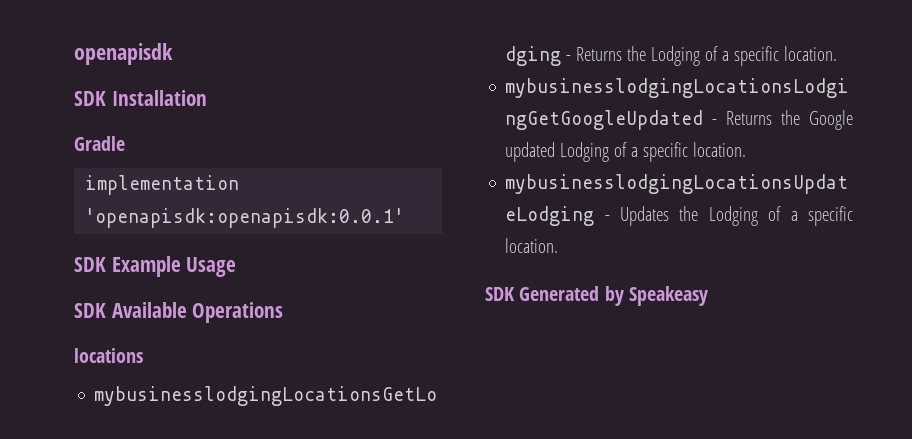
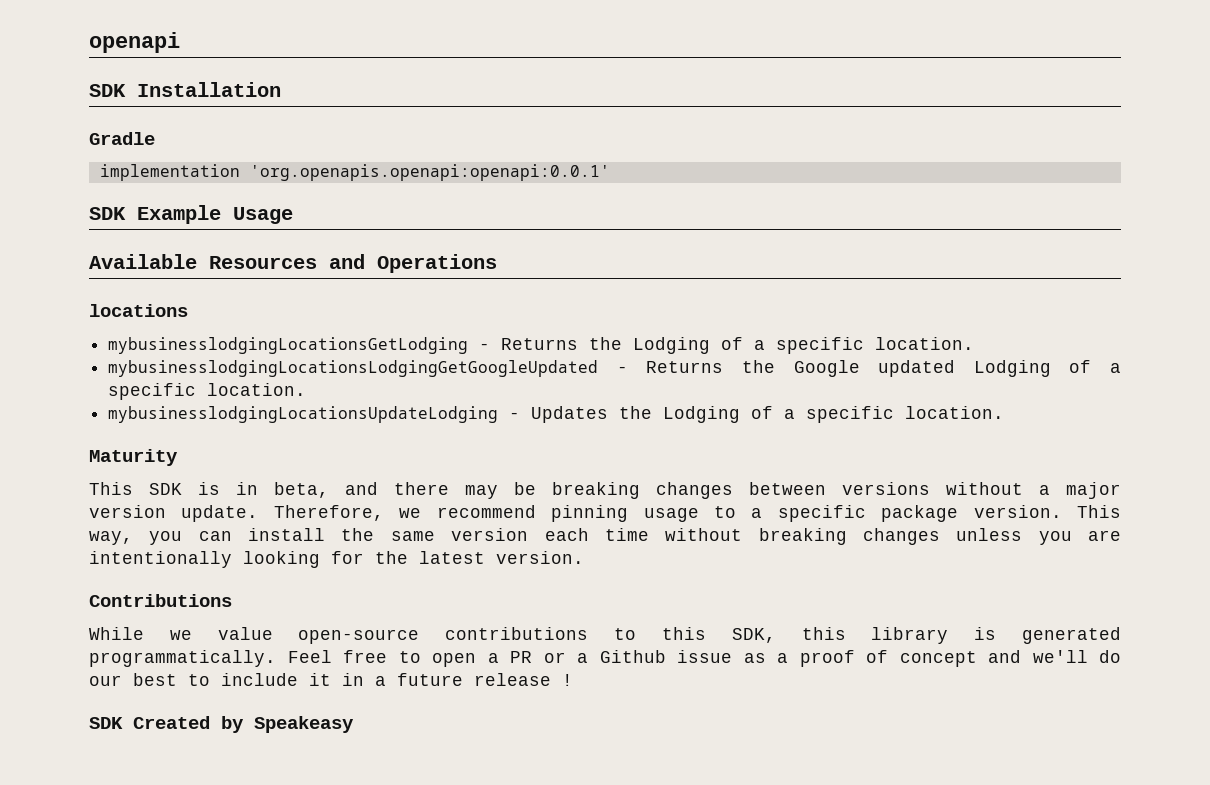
[74,43,173,65] openapisdk -> [89,32,180,53] openapi
[85,208,405,228] 'openapisdk:openapisdk:0.0.1' -> [249,164,610,181] 'org.openapis.openapi:openapi:0.0.1'
[74,302,187,318] SDK Available -> [89,254,365,269] Available Resources and
[485,286,600,301] SDK Generated -> [89,449,178,466] [89,482,1121,499] [89,505,1121,522] [89,528,1121,545] [89,551,584,568] [89,594,232,607] [89,627,1122,644] [89,650,1121,667] [89,673,573,686] [89,716,210,729] Maturity // This SDK is in beta, and there may be breaking changes between versions without a major version update. Therefore, we recommend pinning usage to a specific package version. This way, you can install the same version each time without breaking changes unless you are intentionally looking for the latest version. // Contributions // While we value open-source contributions to this SDK, this library is generated programmatically. Feel free to open a PR or a Github issue as a proof of concept and we'll do our best to include it in a future release ! // SDK Created

